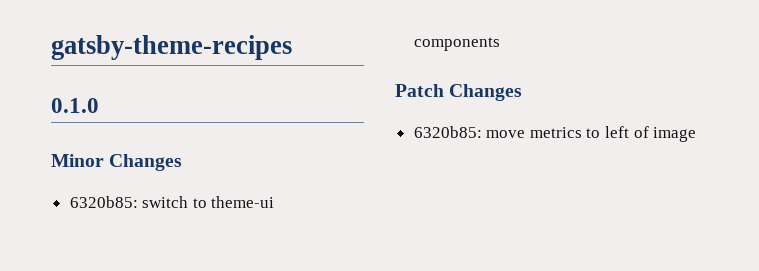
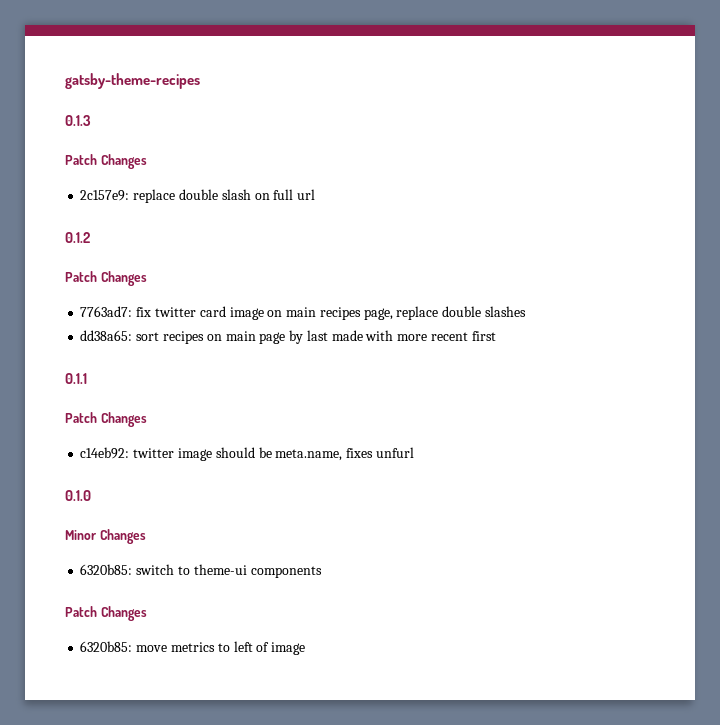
(292, 47) none -> [65,115,91,126] [65,154,147,169] [80,189,316,203] [65,232,90,243] [65,271,147,286] [80,306,526,320] [80,330,496,344] [65,373,87,384] [65,412,147,427] [80,447,414,461] // 0.1.3 // Patch Changes // 2c157e9: replace double slash on full url // 0.1.2 // Patch Changes // 7763ad7: fix twitter card image on main recipes page, replace double slashes // dd38a65: sort recipes on main page by last made with more recent first // 0.1.1 // Patch Changes // c14eb92: twitter image should be meta.name, fixes unfurl

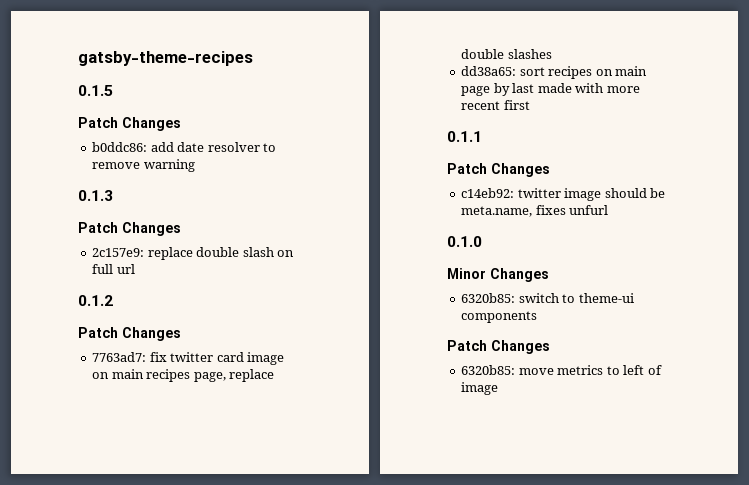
(200, 81) none -> [78,85,113,96] [78,117,181,131] [92,142,277,152] [92,159,195,172] // 0.1.5 // Patch Changes // b0ddc86: add date resolver to remove warning

